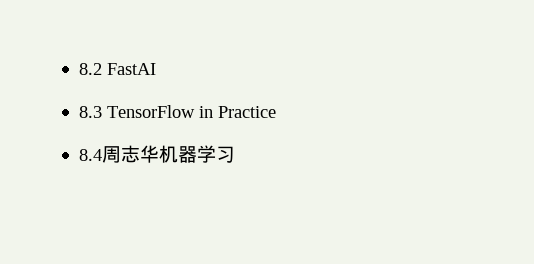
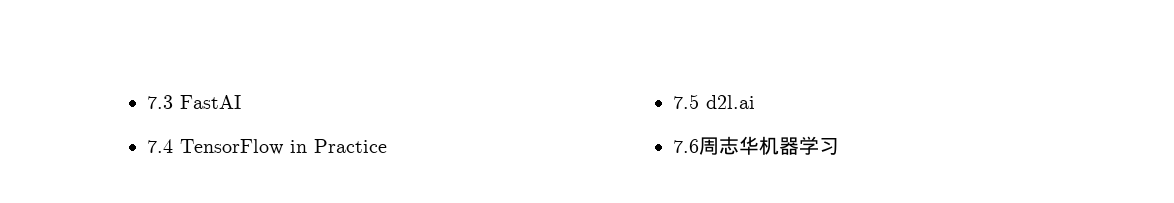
[79,63,103,75] 8.2 -> [147,95,174,109] 7.3
[79,106,103,118] 8.3 -> [147,139,174,153] 7.4
[79,149,103,161] 8.4 -> [673,94,756,109] [673,139,700,153] 7.5 d2l.ai // 7.6

